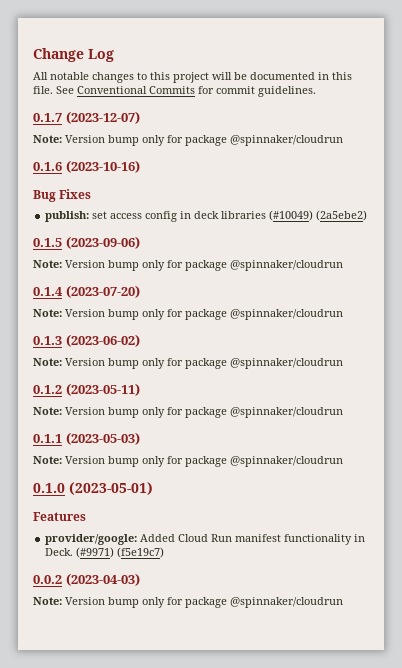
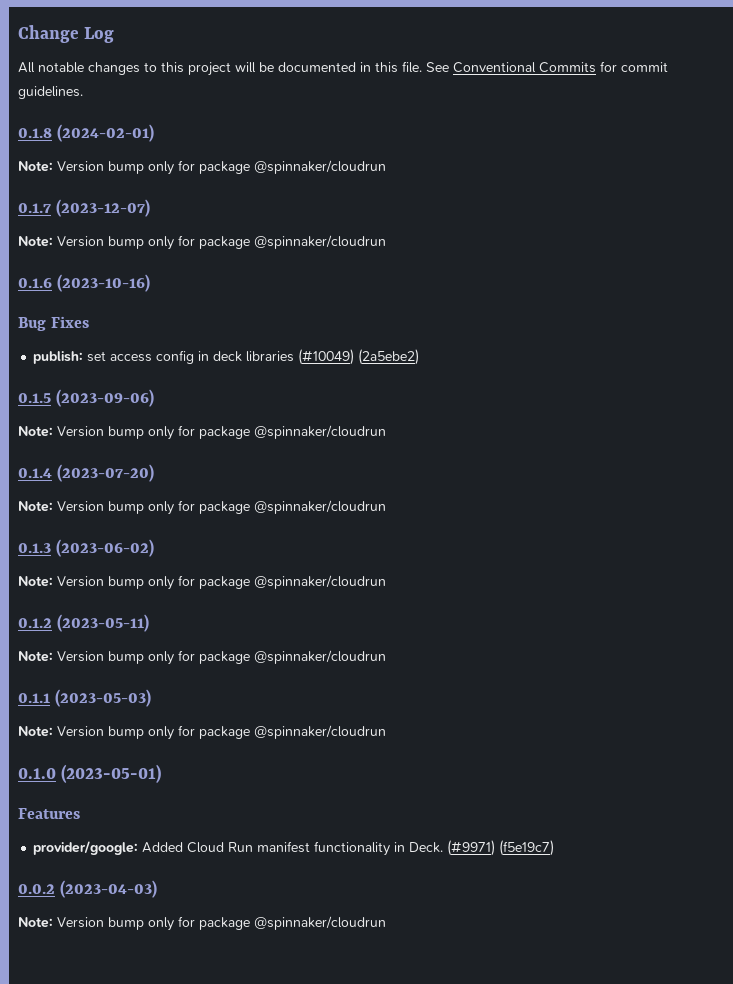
(316, 91) none -> [18,124,154,142] [18,160,386,175] // 0.1.8 (2024-02-01) // Note: Version bump only for package @spinnaker/cloudrun

